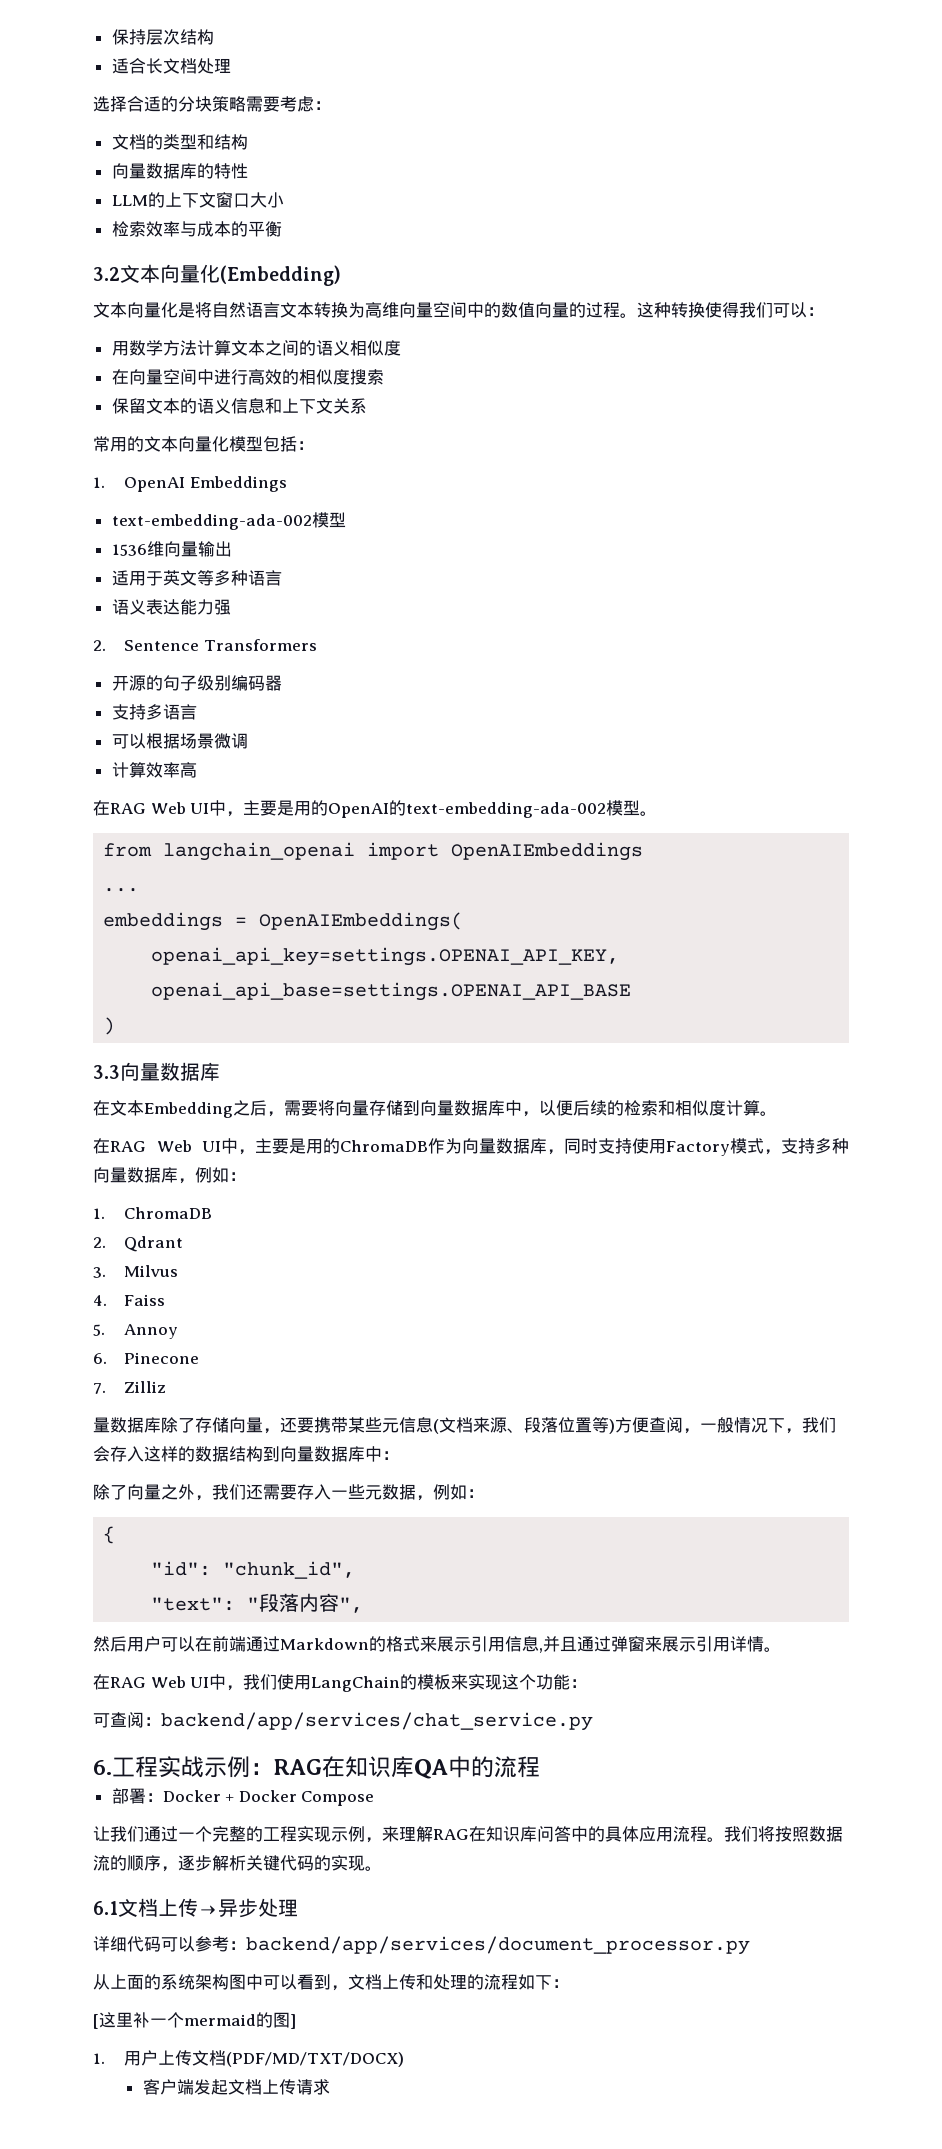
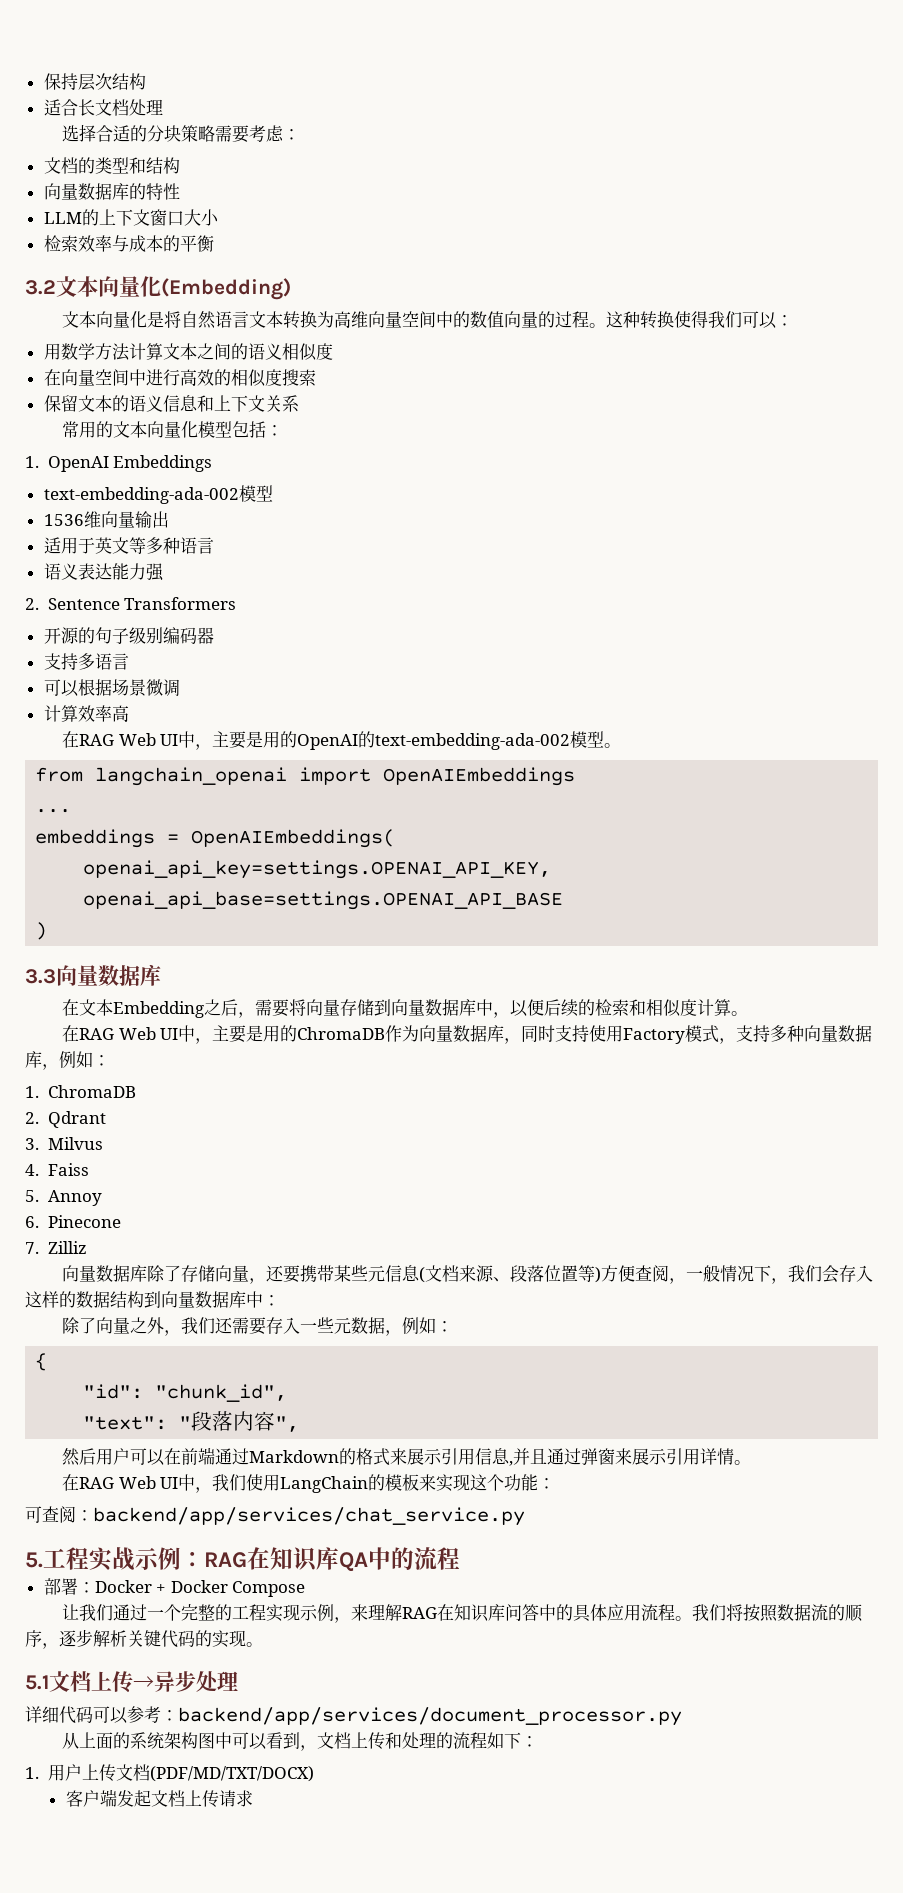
(167, 1387) none -> [62,1265,80,1282] 向
[93,1760,112,1775] 6. -> [25,1552,43,1568] 5.
[93,1901,118,1915] 6.1 -> [25,1675,49,1690] 5.1
[93,2012,296,2029] // [这里补一个mermaid的图] -> (539, 1741) none

